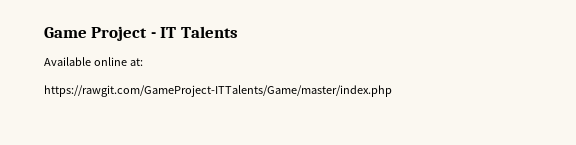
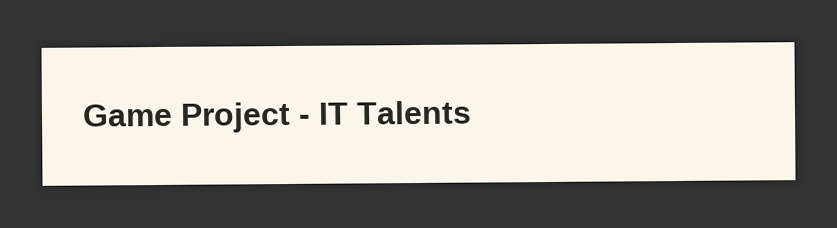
[44,57,143,66] [44,85,392,97] // Available online at: // https://rawgit.com/GameProject-ITTalents/Game/master/index.php -> (472, 112) none

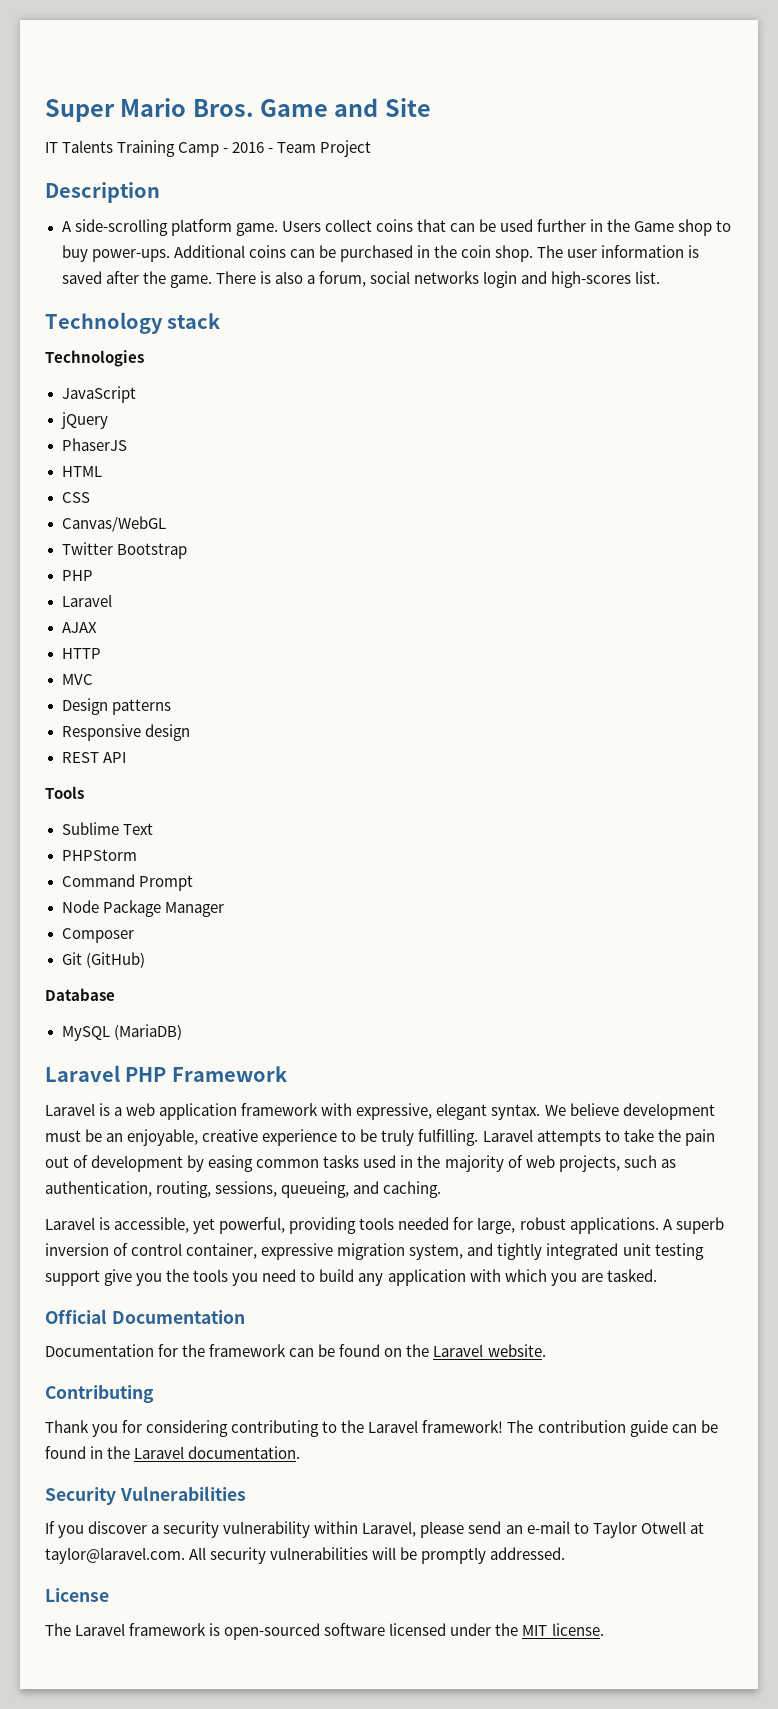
[82,100,472,133] Game Project - IT Talents -> [45,98,431,122] [45,140,372,157] [45,182,160,203] [61,219,732,236] [61,245,700,262] [61,271,661,288] [45,312,221,334] [45,350,144,367] [61,386,136,403] [60,412,108,429] [61,438,127,451] [61,466,102,477] [61,492,90,503] [61,516,166,532] [61,542,187,559] [61,570,93,581] [61,594,112,607] [61,622,97,633] [61,648,101,659] [61,674,93,685] [61,698,171,715] [61,724,190,741] [61,752,126,763] [45,786,84,799] [61,822,153,835] [61,849,137,861] [61,874,193,891] [61,900,224,917] [61,928,134,943] [61,952,145,968] [45,988,115,1001] [61,1024,182,1041] [45,1065,287,1082] [45,1103,715,1120] [45,1129,715,1146] [45,1155,676,1172] [45,1181,442,1198] [45,1217,724,1234] [45,1243,704,1260] [45,1269,657,1286] [45,1309,245,1324] [45,1344,546,1357] [45,1385,154,1403] [45,1420,718,1437] [45,1446,301,1459] [45,1486,246,1505] [45,1521,704,1538] [45,1547,566,1564] [45,1588,109,1602] [45,1623,604,1640] Super Mario Bros. Game and Site // IT Talents Training Camp - 2016 - Team Project // Description // A side-scrolling platform game. Users collect coins that can be used further in the Game shop to buy power-ups. Additional coins can be purchased in the coin shop. The user information is saved after the game. There is also a forum, social networks login and high-scores list. // Technology stack // Technologies // JavaScript // jQuery // PhaserJS // HTML // CSS // Canvas/WebGL // Twitter Bootstrap // PHP // Laravel // AJAX // HTTP // MVC // Design patterns // Responsive design // REST API // Tools // Sublime Text // PHPStorm // Command Prompt // Node Package Manager // Composer // Git (GitHub) // Database // MySQL (MariaDB) // Laravel PHP Framework // Laravel is a web application framework with expressive, elegant syntax. We believe development must be an enjoyable, creative experience to be truly fulfilling. Laravel attempts to take the pain out of development by easing common tasks used in the majority of web projects, such as authentication, routing, sessions, queueing, and caching. // Laravel is accessible, yet powerful, providing tools needed for large, robust applications. A superb inversion of control container, expressive migration system, and tightly integrated unit testing support give you the tools you need to build any application with which you are tasked. // Official Documentation // Documentation for the framework can be found on the Laravel website. // Contributing // Thank you for considering contributing to the Laravel framework! The contribution guide can be found in the Laravel documentation. // Security Vulnerabilities // If you discover a security vulnerability within Laravel, please send an e-mail to Taylor Otwell at taylor@laravel.com. All security vulnerabilities will be promptly addressed. // License // The Laravel framework is open-sourced software licensed under the MIT license.

